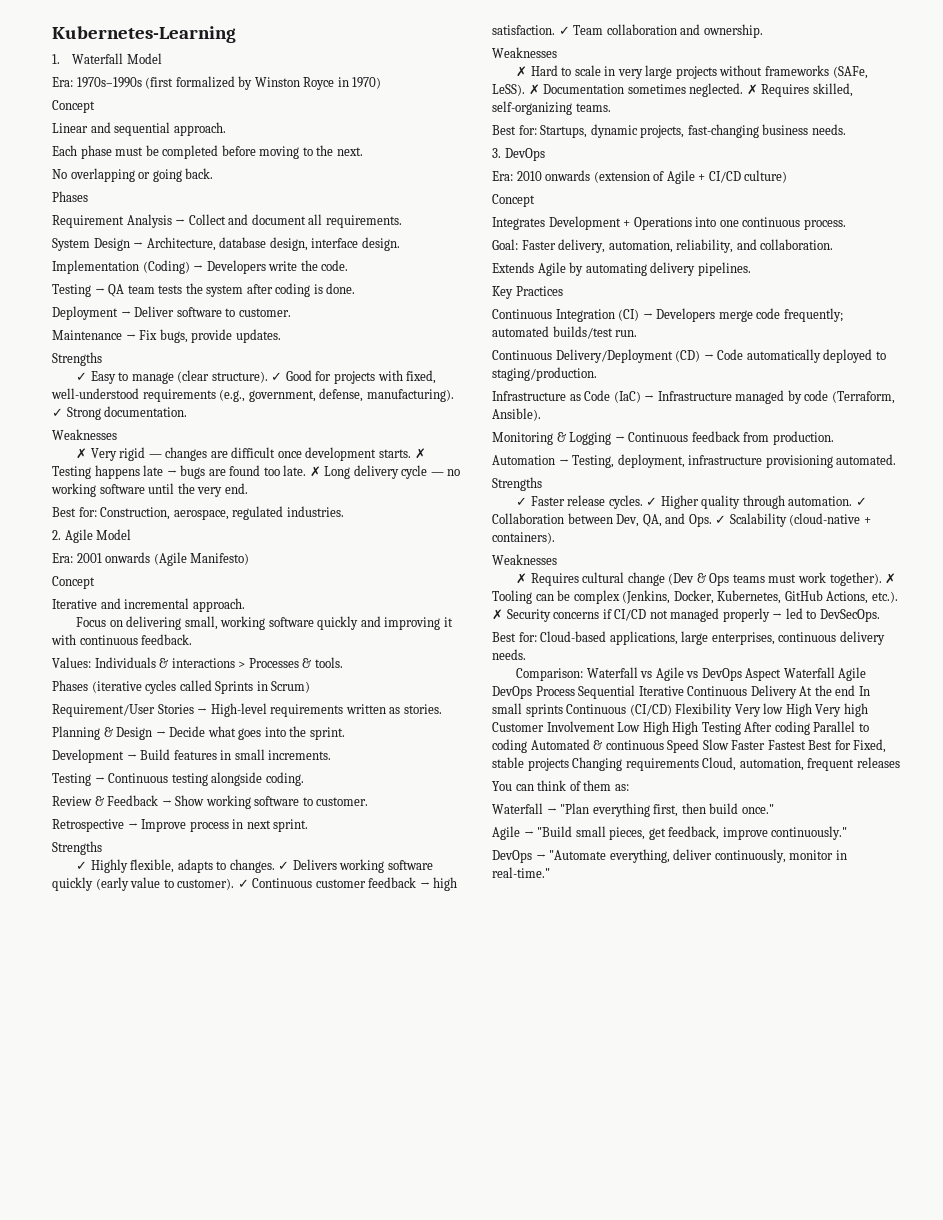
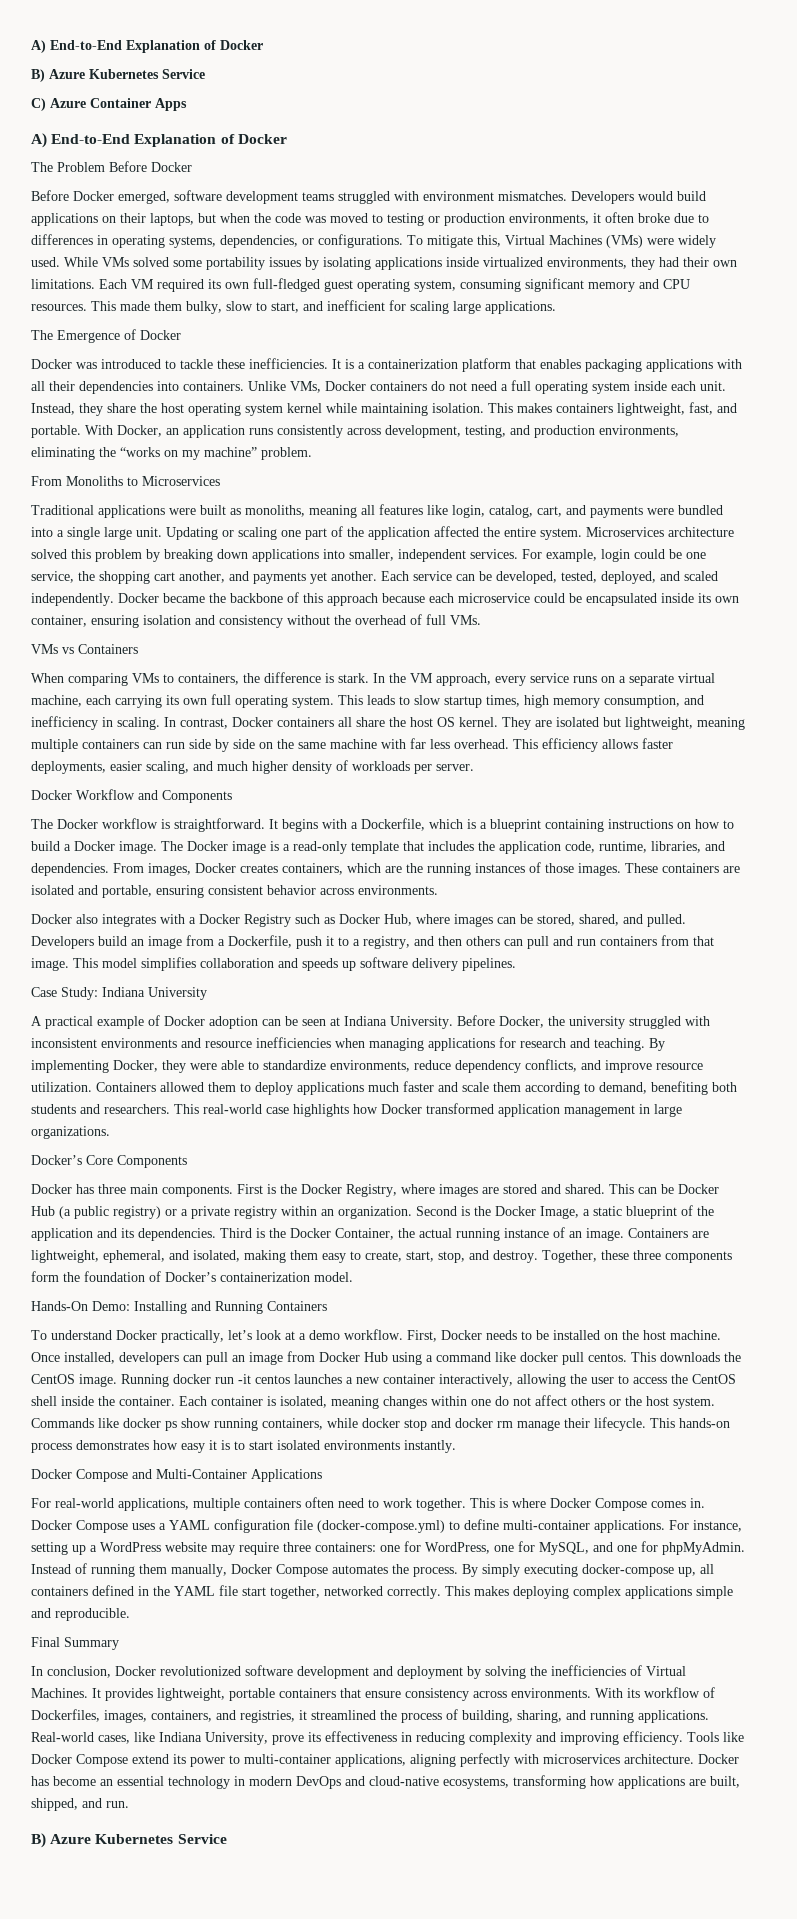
[52,26,236,43] [52,53,162,64] [52,76,382,90] [52,100,95,113] [52,122,226,136] [52,145,363,159] [52,168,214,182] [52,191,88,202] [52,214,402,228] [52,237,400,251] [52,260,349,274] [52,283,356,297] [52,306,291,320] [52,329,281,343] [52,352,102,366] [76,370,437,384] [51,388,454,402] [52,406,188,420] [52,429,117,440] [76,447,426,461] [52,465,461,479] [51,483,248,497] [52,506,344,520] [52,529,132,543] [52,552,250,566] [52,576,95,589] [52,598,245,612] [76,616,453,630] [51,634,193,645] [52,657,343,668] [52,680,311,694] [52,703,442,717] [52,726,345,740] [52,749,332,763] [52,772,304,786] [52,795,369,809] [52,819,309,832] [52,841,102,855] [76,859,433,873] [52,877,458,891] [492,24,763,38] [492,47,557,58] [516,65,868,79] [492,83,853,97] [492,101,611,115] [492,124,846,138] [492,148,545,161] [492,170,788,184] [492,194,535,207] [492,216,846,230] [492,239,834,253] [492,262,751,276] [492,286,563,299] [492,308,843,322] [492,326,638,339] [492,349,886,363] [492,367,597,381] [492,390,895,404] [492,408,541,421] [492,431,834,445] [492,454,897,468] [492,477,542,491] [516,495,867,509] [492,513,871,527] [492,532,555,544] [492,554,557,565] [516,572,897,586] [492,590,898,604] [492,608,880,622] [492,631,885,645] [492,649,526,660] [516,667,867,681] [492,685,870,699] [492,703,868,717] [492,721,869,735] [492,739,887,753] [492,757,900,771] [492,780,629,791] [492,803,774,817] [492,826,848,840] [492,849,847,863] [492,867,550,878] Kubernetes-Learning // 1. Waterfall Model // Era: 1970s–1990s (first formalized by Winston Royce in 1970) // Concept // Linear and sequential approach. // Each phase must be completed before moving to the next. // No overlapping or going back. // Phases // Requirement Analysis → Collect and document all requirements. // System Design → Architecture, database design, interface design. // Implementation (Coding) → Developers write the code. // Testing → QA team tests the system after coding is done. // Deployment → Deliver software to customer. // Maintenance → Fix bugs, provide updates. // Strengths // ✓ Easy to manage (clear structure). ✓ Good for projects with fixed, well-understood requirements (e.g., government, defense, manufacturing). ✓ Strong documentation. // Weaknesses // ✗ Very rigid — changes are difficult once development starts. ✗ Testing happens late → bugs are found too late. ✗ Long delivery cycle — no working software until the very end. // Best for: Construction, aerospace, regulated industries. // 2. Agile Model // Era: 2001 onwards (Agile Manifesto) // Concept // Iterative and incremental approach. // Focus on delivering small, working software quickly and improving it with continuous feedback. // Values: Individuals & interactions > Processes & tools. // Phases (iterative cycles called Sprints in Scrum) // Requirement/User Stories → High-level requirements written as stories. // Planning & Design → Decide what goes into the sprint. // Development → Build features in small increments. // Testing → Continuous testing alongside coding. // Review & Feedback → Show working software to customer. // Retrospective → Improve process in next sprint. // Strengths // ✓ Highly flexible, adapts to changes. ✓ Delivers working software quickly (early value to customer). ✓ Continuous customer feedback → high satisfaction. ✓ Team collaboration and ownership. // Weaknesses // ✗ Hard to scale in very large projects without frameworks (SAFe, LeSS). ✗ Documentation sometimes neglected. ✗ Requires skilled, self-organizing teams. // Best for: Startups, dynamic projects, fast-changing business needs. // 3. DevOps // Era: 2010 onwards (extension of Agile + CI/CD culture) // Concept // Integrates Development + Operations into one continuous process. // Goal: Faster delivery, automation, reliability, and collaboration. // Extends Agile by automating delivery pipelines. // Key Practices // Continuous Integration (CI) → Developers merge code frequently; automated builds/test run. // Continuous Delivery/Deployment (CD) → Code automatically deployed to staging/production. // Infrastructure as Code (IaC) → Infrastructure managed by code (Terraform, Ansible). // Monitoring & Logging → Continuous feedback from production. // Automation → Testing, deployment, infrastructure provisioning automated. // Strengths // ✓ Faster release cycles. ✓ Higher quality through automation. ✓ Collaboration between Dev, QA, and Ops. ✓ Scalability (cloud-native + containers). // Weaknesses // ✗ Requires cultural change (Dev & Ops teams must work together). ✗ Tooling can be complex (Jenkins, Docker, Kubernetes, GitHub Actions, etc.). ✗ Security concerns if CI/CD not managed properly → led to DevSecOps. // Best for: Cloud-based applications, large enterprises, continuous delivery needs. // Comparison: Waterfall vs Agile vs DevOps Aspect Waterfall Agile DevOps Process Sequential Iterative Continuous Delivery At the end In small sprints Continuous (CI/CD) Flexibility Very low High Very high Customer Involvement Low High High Testing After coding Parallel to coding Automated & continuous Speed Slow Faster Fastest Best for Fixed, stable projects Changing requirements Cloud, automation, frequent releases // You can think of them as: // Waterfall → "Plan everything first, then build once." // Agile → "Build small pieces, get feedback, improve continuously." // DevOps → "Automate everything, deliver continuously, monitor in real-time." -> [31,40,263,53] [31,69,205,82] [31,98,187,111] [31,133,287,148] [31,161,192,172] [31,190,706,204] [31,212,709,226] [31,234,716,248] [31,257,737,270] [31,278,690,292] [31,300,556,314] [31,329,181,343] [31,358,742,372] [31,380,726,394] [31,402,737,416] [31,425,679,438] [31,447,312,460] [31,476,220,486] [31,504,723,518] [31,526,734,540] [31,549,706,562] [31,571,718,584] [31,592,739,606] [31,614,481,628] [31,644,138,654] [31,672,715,686] [31,694,704,708] [31,716,745,730] [31,738,673,752] [31,760,474,774] [31,789,232,803] [31,818,734,832] [31,841,725,854] [31,862,740,876] [31,885,438,898] [31,914,686,927] [31,935,714,949] [31,957,516,971] [31,987,207,1000] [31,1015,710,1029] [31,1037,665,1051] [31,1059,703,1073] [31,1081,737,1095] [31,1103,682,1117] [31,1126,110,1139] [31,1155,187,1168] [31,1184,719,1197] [31,1205,714,1219] [31,1227,709,1241] [31,1250,732,1263] [31,1271,353,1282] [31,1301,327,1314] [31,1329,721,1343] [31,1351,741,1365] [31,1374,736,1387] [31,1395,715,1409] [31,1417,730,1431] [31,1440,456,1453] [31,1469,322,1482] [31,1497,705,1511] [31,1519,742,1533] [31,1541,745,1555] [31,1563,714,1577] [31,1585,733,1599] [31,1608,130,1621] [31,1637,119,1650] [31,1665,686,1679] [31,1687,715,1701] [31,1709,709,1723] [31,1731,744,1745] [31,1753,739,1767] [31,1775,740,1789] [31,1798,129,1811] [31,1833,227,1848] A) End-to-End Explanation of Docker // B) Azure Kubernetes Service // C) Azure Container Apps // A) End-to-End Explanation of Docker // The Problem Before Docker // Before Docker emerged, software development teams struggled with environment mismatches. Developers would build applications on their laptops, but when the code was moved to testing or production environments, it often broke due to differences in operating systems, dependencies, or configurations. To mitigate this, Virtual Machines (VMs) were widely used. While VMs solved some portability issues by isolating applications inside virtualized environments, they had their own limitations. Each VM required its own full-fledged guest operating system, consuming significant memory and CPU resources. This made them bulky, slow to start, and inefficient for scaling large applications. // The Emergence of Docker // Docker was introduced to tackle these inefficiencies. It is a containerization platform that enables packaging applications with all their dependencies into containers. Unlike VMs, Docker containers do not need a full operating system inside each unit. Instead, they share the host operating system kernel while maintaining isolation. This makes containers lightweight, fast, and portable. With Docker, an application runs consistently across development, testing, and production environments, eliminating the “works on my machine” problem. // From Monoliths to Microservices // Traditional applications were built as monoliths, meaning all features like login, catalog, cart, and payments were bundled into a single large unit. Updating or scaling one part of the application affected the entire system. Microservices architecture solved this problem by breaking down applications into smaller, independent services. For example, login could be one service, the shopping cart another, and payments yet another. Each service can be developed, tested, deployed, and scaled independently. Docker became the backbone of this approach because each microservice could be encapsulated inside its own container, ensuring isolation and consistency without the overhead of full VMs. // VMs vs Containers // When comparing VMs to containers, the difference is stark. In the VM approach, every service runs on a separate virtual machine, each carrying its own full operating system. This leads to slow startup times, high memory consumption, and inefficiency in scaling. In contrast, Docker containers all share the host OS kernel. They are isolated but lightweight, meaning multiple containers can run side by side on the same machine with far less overhead. This efficiency allows faster deployments, easier scaling, and much higher density of workloads per server. // Docker Workflow and Components // The Docker workflow is straightforward. It begins with a Dockerfile, which is a blueprint containing instructions on how to build a Docker image. The Docker image is a read-only template that includes the application code, runtime, libraries, and dependencies. From images, Docker creates containers, which are the running instances of those images. These containers are isolated and portable, ensuring consistent behavior across environments. // Docker also integrates with a Docker Registry such as Docker Hub, where images can be stored, shared, and pulled. Developers build an image from a Dockerfile, push it to a registry, and then others can pull and run containers from that image. This model simplifies collaboration and speeds up software delivery pipelines. // Case Study: Indiana University // A practical example of Docker adoption can be seen at Indiana University. Before Docker, the university struggled with inconsistent environments and resource inefficiencies when managing applications for research and teaching. By implementing Docker, they were able to standardize environments, reduce dependency conflicts, and improve resource utilization. Containers allowed them to deploy applications much faster and scale them according to demand, benefiting both students and researchers. This real-world case highlights how Docker transformed application management in large organizations. // Docker’s Core Components // Docker has three main components. First is the Docker Registry, where images are stored and shared. This can be Docker Hub (a public registry) or a private registry within an organization. Second is the Docker Image, a static blueprint of the application and its dependencies. Third is the Docker Container, the actual running instance of an image. Containers are lightweight, ephemeral, and isolated, making them easy to create, start, stop, and destroy. Together, these three components form the foundation of Docker’s containerization model. // Hands-On Demo: Installing and Running Containers // To understand Docker practically, let’s look at a demo workflow. First, Docker needs to be installed on the host machine. Once installed, developers can pull an image from Docker Hub using a command like docker pull centos. This downloads the CentOS image. Running docker run -it centos launches a new container interactively, allowing the user to access the CentOS shell inside the container. Each container is isolated, meaning changes within one do not affect others or the host system. Commands like docker ps show running containers, while docker stop and docker rm manage their lifecycle. This hands-on process demonstrates how easy it is to start isolated environments instantly. // Docker Compose and Multi-Container Applications // For real-world applications, multiple containers often need to work together. This is where Docker Compose comes in. Docker Compose uses a YAML configuration file (docker-compose.yml) to define multi-container applications. For instance, setting up a WordPress website may require three containers: one for WordPress, one for MySQL, and one for phpMyAdmin. Instead of running them manually, Docker Compose automates the process. By simply executing docker-compose up, all containers defined in the YAML file start together, networked correctly. This makes deploying complex applications simple and reproducible. // Final Summary // In conclusion, Docker revolutionized software development and deployment by solving the inefficiencies of Virtual Machines. It provides lightweight, portable containers that ensure consistency across environments. With its workflow of Dockerfiles, images, containers, and registries, it streamlined the process of building, sharing, and running applications. Real-world cases, like Indiana University, prove its effectiveness in reducing complexity and improving efficiency. Tools like Docker Compose extend its power to multi-container applications, aligning perfectly with microservices architecture. Docker has become an essential technology in modern DevOps and cloud-native ecosystems, transforming how applications are built, shipped, and run. // B) Azure Kubernetes Service

